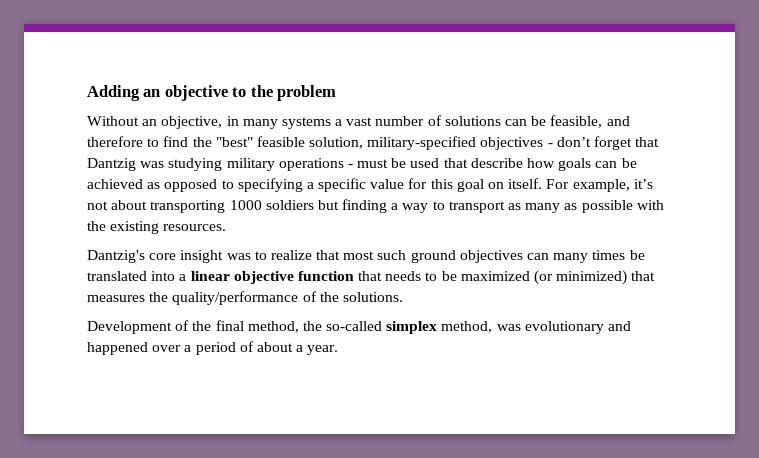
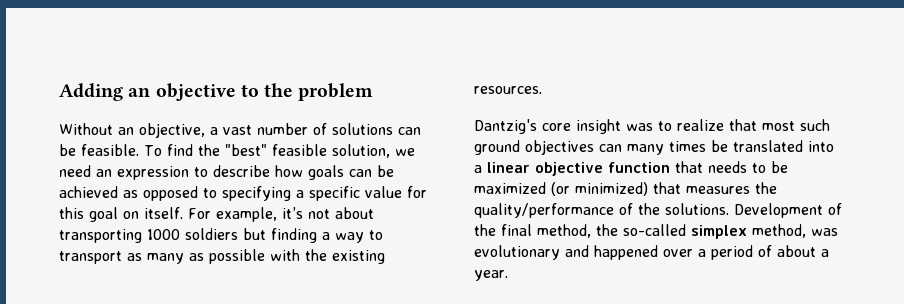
[226,116,331,129] in many systems -> (205, 130) none
[550,115,630,128] [87,136,160,147] feasible, and therefore to -> [81,144,162,156] feasible. To
[367,136,660,150] [87,158,468,171] military-specified objectives - don’t forget that Dantzig was studying military operations - must be used that -> [394,148,415,156] [59,165,208,180] we need an expression to
(403, 297) // -> (729, 209) none

